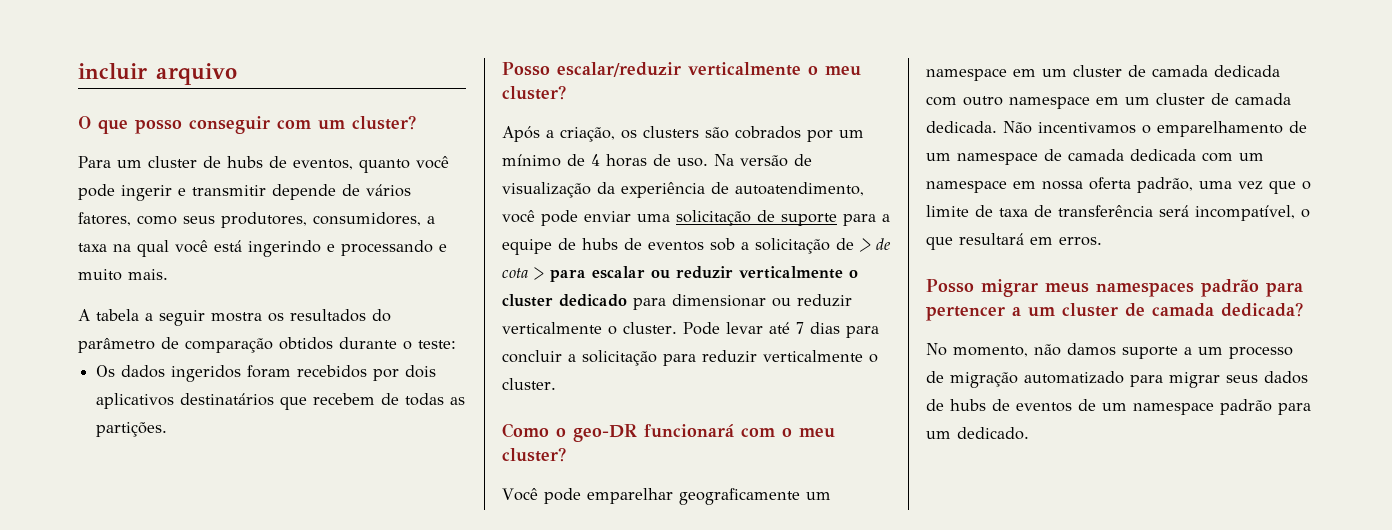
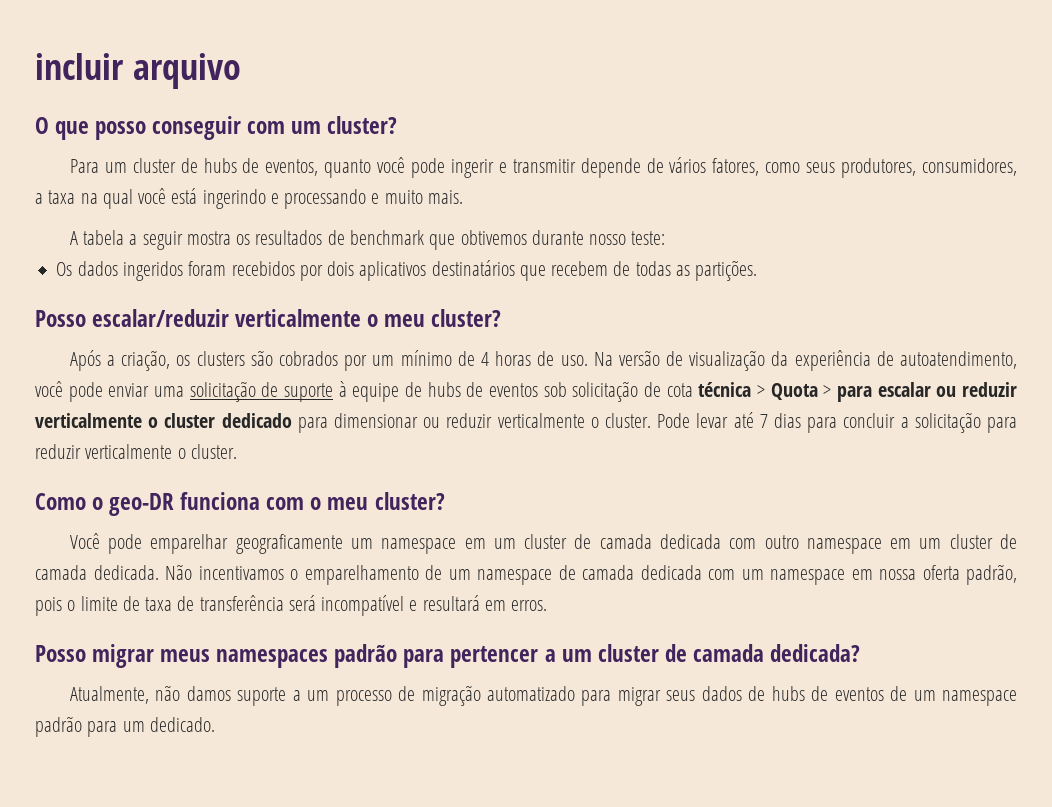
[372,309,391,322] [78,337,412,353] do parâmetro de comparação obtidos durante o -> [327,230,627,250] de benchmark que obtivemos durante nosso
[843,214,890,226] para a -> [338,381,347,397] à
[741,238,891,254] [502,268,528,278] a solicitação de > de cota -> [572,381,818,402] solicitação de cota técnica > Quota
[644,424,734,438] funcionará -> [180,492,261,510] funciona
[1199,180,1296,194] uma vez que -> [35,597,62,616] pois
[1195,205,1310,221] [926,236,953,250] incompatível, o que -> [321,595,418,616] incompatível e
[926,343,1028,357] No momento, -> [69,686,149,704] Atualmente,

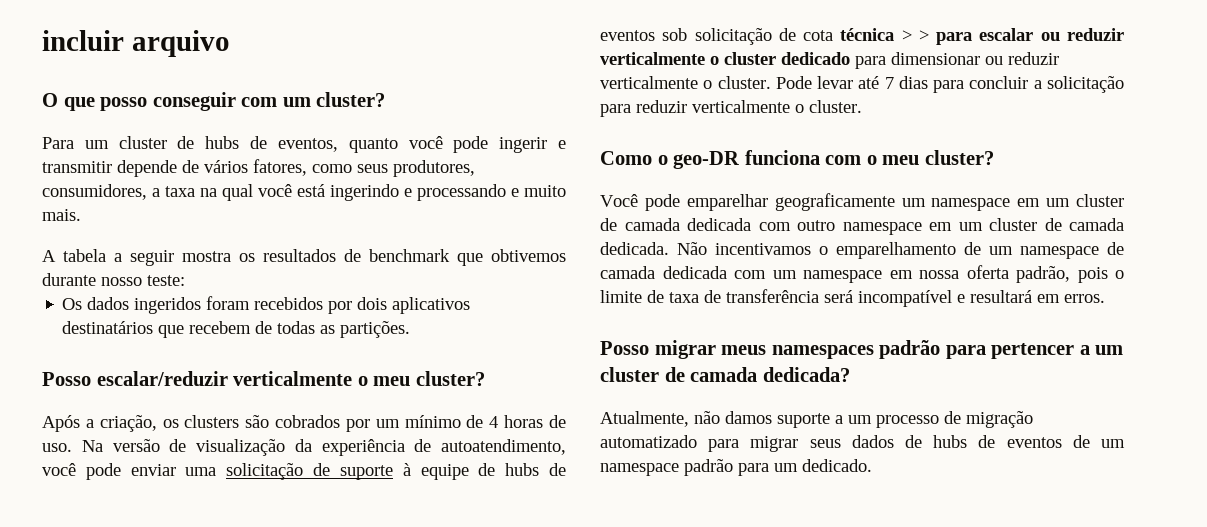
[770,383,818,400] Quota -> (912, 35) none

